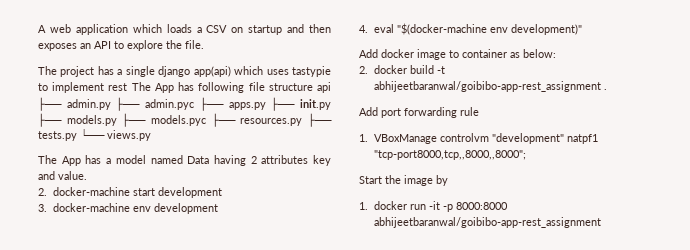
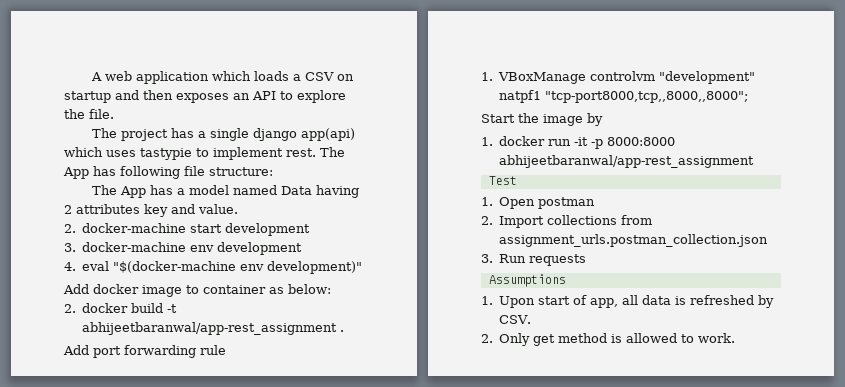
[108,83,128,91] rest -> [286,148,316,157] rest.
[268,82,332,93] [38,97,332,111] [38,113,332,127] [38,129,151,141] structure api ├── admin.py ├── admin.pyc ├── apps.py ├── init.py ├── models.py ├── models.pyc ├── resources.py ├── tests.py └── views.py -> [209,167,273,176] structure:
[373,81,601,92] abhijeetbaranwal/goibibo-app-rest_assignment -> [82,322,338,335] abhijeetbaranwal/app-rest_assignment
[373,217,601,228] abhijeetbaranwal/goibibo-app-rest_assignment -> [499,155,755,168] [488,176,517,185] [481,197,596,209] [481,215,653,228] [499,234,769,247] [481,254,587,266] [488,274,566,287] [481,295,775,308] [499,315,532,324] [481,333,736,346] abhijeetbaranwal/app-rest_assignment // Test // 1. Open postman // 2. Import collections from assignment_urls.postman_collection.json // 3. Run requests // Assumptions // 1. Upon start of app, all data is refreshed by CSV. // 2. Only get method is allowed to work.

